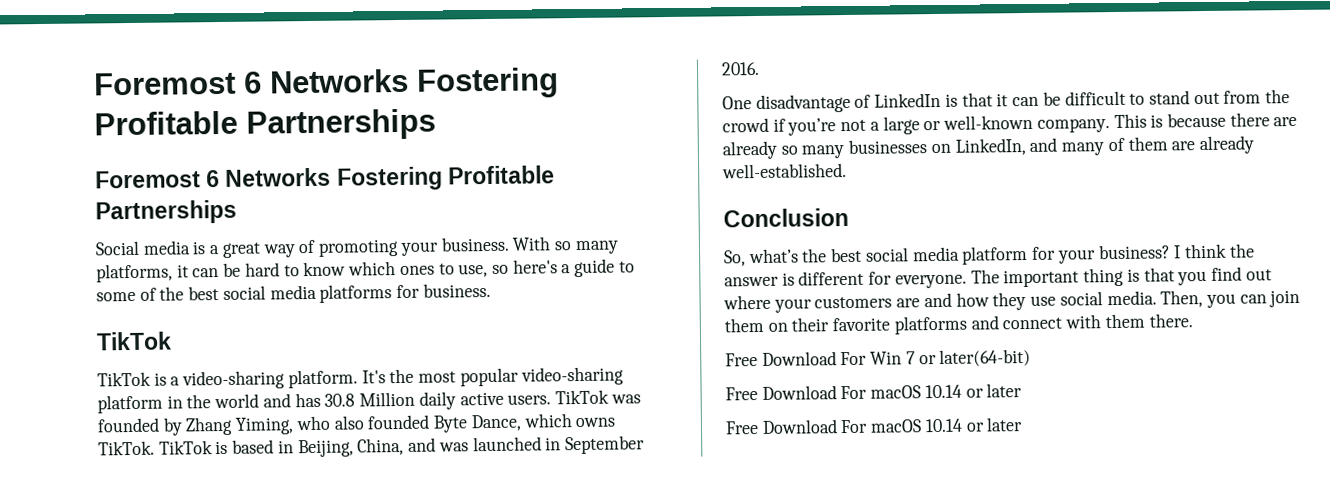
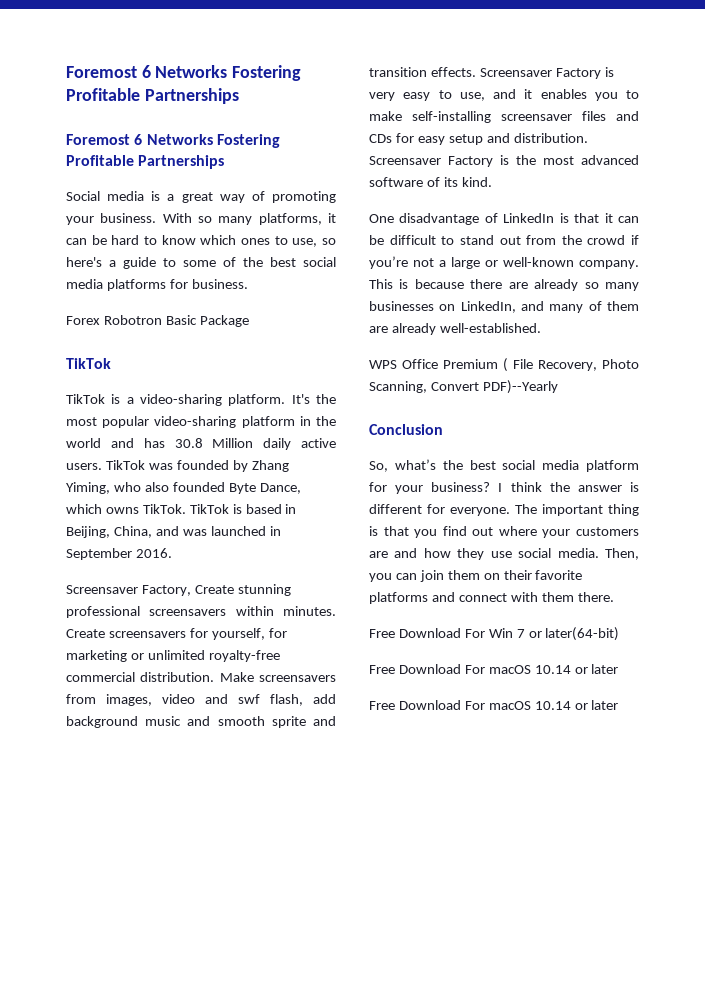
(491, 290) none -> [66,315,249,327] // Forex Robotron Basic Package
(760, 68) none -> [66,584,291,596] [66,606,336,618] [66,628,287,640] [66,650,280,662] [66,672,336,682] [66,694,336,706] [66,716,336,728] [369,67,614,79] [369,89,639,101] [369,111,639,123] [369,133,588,145] [369,155,639,167] [369,177,492,187] // Screensaver Factory, Create stunning professional screensavers within minutes. Create screensavers for yourself, for marketing or unlimited royalty-free commercial distribution. Make screensavers from images, video and swf flash, add background music and smooth sprite and transition effects. Screensaver Factory is very easy to use, and it enables you to make self-installing screensaver files and CDs for easy setup and distribution. Screensaver Factory is the most advanced software of its kind.
(847, 171) none -> [369,358,639,372] [369,380,558,394] // WPS Office Premium ( File Recovery, Photo Scanning, Convert PDF)--Yearly

